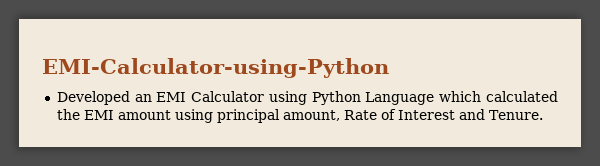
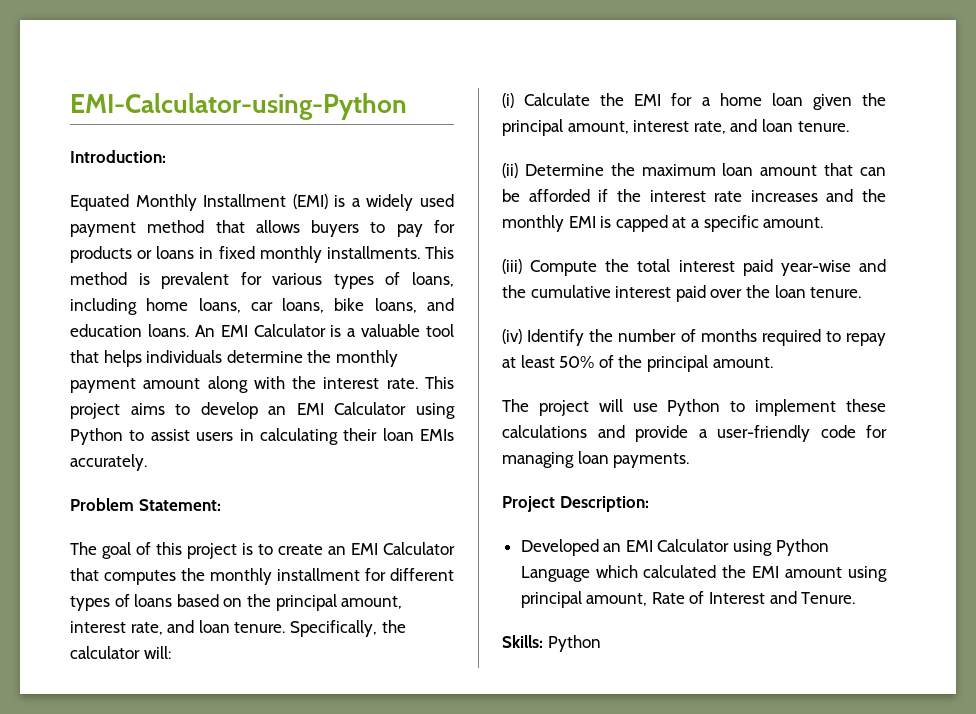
(389, 68) none -> [70,150,166,163] [70,194,454,211] [70,220,455,237] [70,246,454,263] [70,272,454,289] [70,298,454,315] [70,324,454,337] [70,350,398,367] [70,376,454,393] [70,402,455,419] [70,428,454,445] [70,454,147,471] [70,498,221,511] [70,542,455,559] [70,568,454,585] [70,594,403,611] [70,620,406,637] [70,646,171,659] [502,93,886,110] [502,119,849,136] [502,163,886,178] [502,189,886,202] [502,215,824,232] [502,259,886,276] [502,285,862,302] [502,329,886,346] [502,355,773,372] [502,399,886,416] [502,425,887,442] [502,451,690,468] [502,496,649,512] // Introduction: // Equated Monthly Installment (EMI) is a widely used payment method that allows buyers to pay for products or loans in fixed monthly installments. This method is prevalent for various types of loans, including home loans, car loans, bike loans, and education loans. An EMI Calculator is a valuable tool that helps individuals determine the monthly payment amount along with the interest rate. This project aims to develop an EMI Calculator using Python to assist users in calculating their loan EMIs accurately. // Problem Statement: // The goal of this project is to create an EMI Calculator that computes the monthly installment for different types of loans based on the principal amount, interest rate, and loan tenure. Specifically, the calculator will: // (i) Calculate the EMI for a home loan given the principal amount, interest rate, and loan tenure. // (ii) Determine the maximum loan amount that can be afforded if the interest rate increases and the monthly EMI is capped at a specific amount. // (iii) Compute the total interest paid year-wise and the cumulative interest paid over the loan tenure. // (iv) Identify the number of months required to repay at least 50% of the principal amount. // The project will use Python to implement these calculations and provide a user-friendly code for managing loan payments. // Project Description:
(543, 115) none -> [502,635,601,652] // Skills: Python

